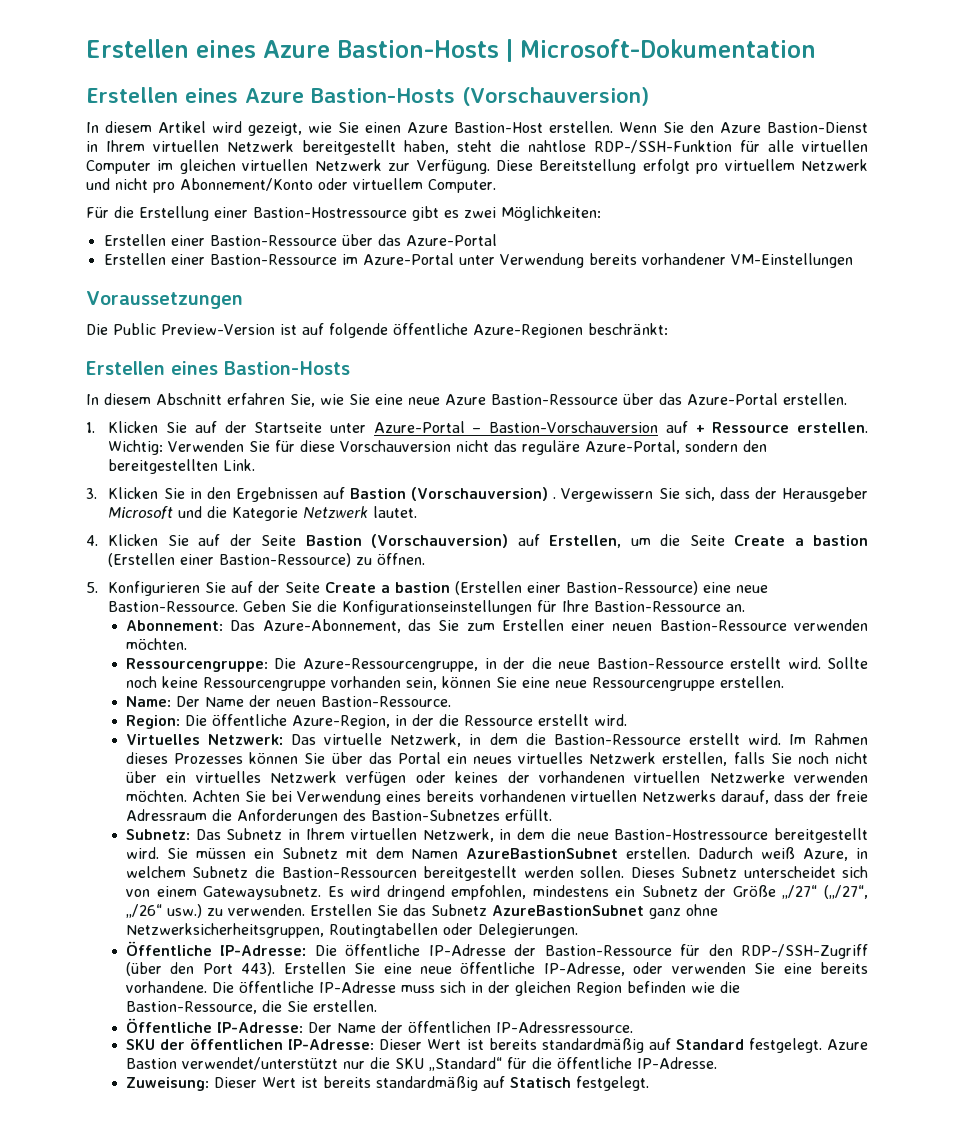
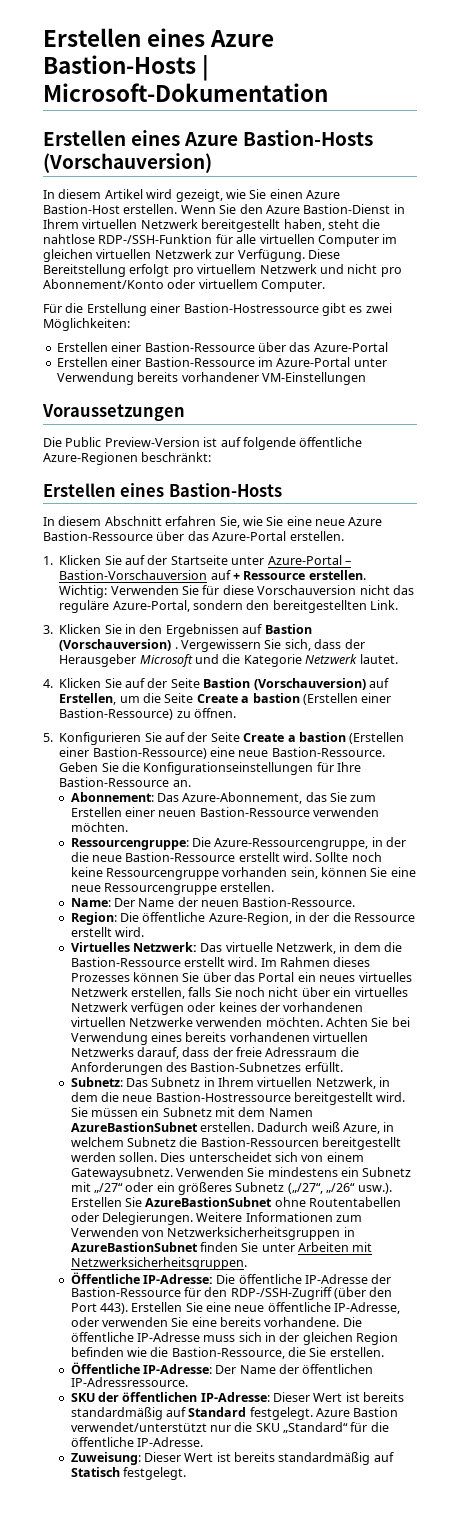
[630,866,737,878] Dieses Subnetz -> [160,1152,186,1162] Dies
[327,885,868,900] [125,904,718,919] [125,923,578,938] Es wird dringend empfohlen, mindestens ein Subnetz der Größe „/27“ („/27“, „/26“ usw.) zu verwenden. Erstellen Sie das Subnetz AzureBastionSubnet ganz ohne Netzwerksicherheitsgruppen, Routingtabellen oder Delegierungen. -> [175,1167,412,1177] [70,1182,392,1195] [70,1197,402,1207] [70,1212,363,1225] [70,1227,355,1240] [70,1242,373,1252] [70,1257,247,1270] Verwenden Sie mindestens ein Subnetz mit „/27“ oder ein größeres Subnetz („/27“, „/26“ usw.). Erstellen Sie AzureBastionSubnet ohne Routentabellen oder Delegierungen. Weitere Informationen zum Verwenden von Netzwerksicherheitsgruppen in AzureBastionSubnet finden Sie unter Arbeiten mit Netzwerksicherheitsgruppen.

